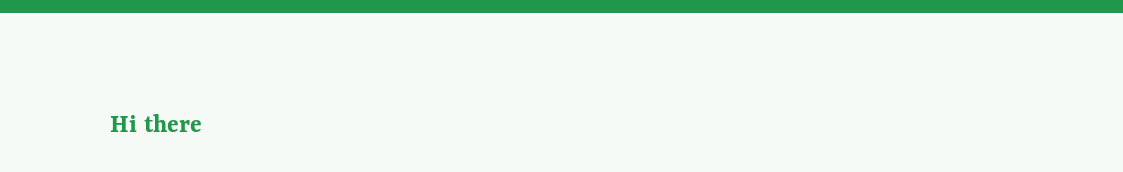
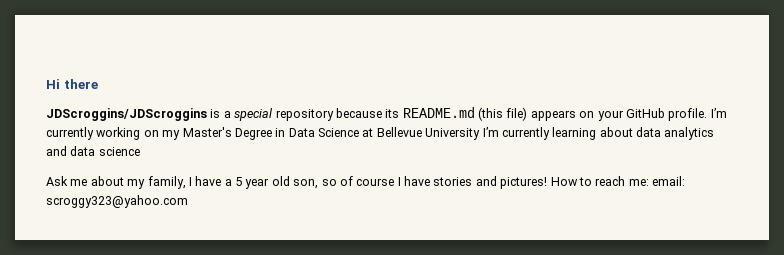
(203, 123) none -> [46,107,727,121] [46,127,715,140] [46,146,140,156] [46,176,685,189] [46,195,188,208] // JDScroggins/JDScroggins is a special repository because its README.md (this file) appears on your GitHub profile. I’m currently working on my Master's Degree in Data Science at Bellevue University I’m currently learning about data analytics and data science // Ask me about my family, I have a 5 year old son, so of course I have stories and pictures! How to reach me: email: scroggy323@yahoo.com

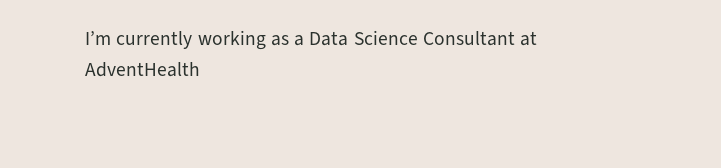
[46,79,98,89] [46,107,727,121] [46,127,715,140] [46,146,140,156] [46,176,685,189] [46,195,188,208] Hi there // JDScroggins/JDScroggins is a special repository because its README.md (this file) appears on your GitHub profile. I’m currently working on my Master's Degree in Data Science at Bellevue University I’m currently learning about data analytics and data science // Ask me about my family, I have a 5 year old son, so of course I have stories and pictures! How to reach me: email: scroggy323@yahoo.com -> [85,30,538,50] [85,62,200,77] I’m currently working as a Data Science Consultant at AdventHealth

